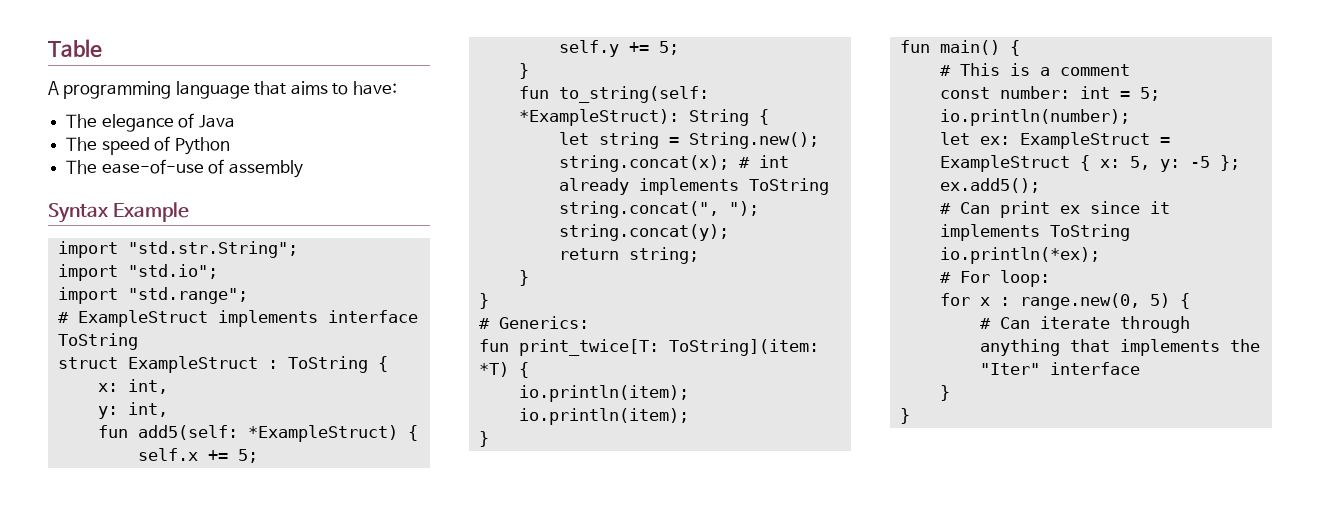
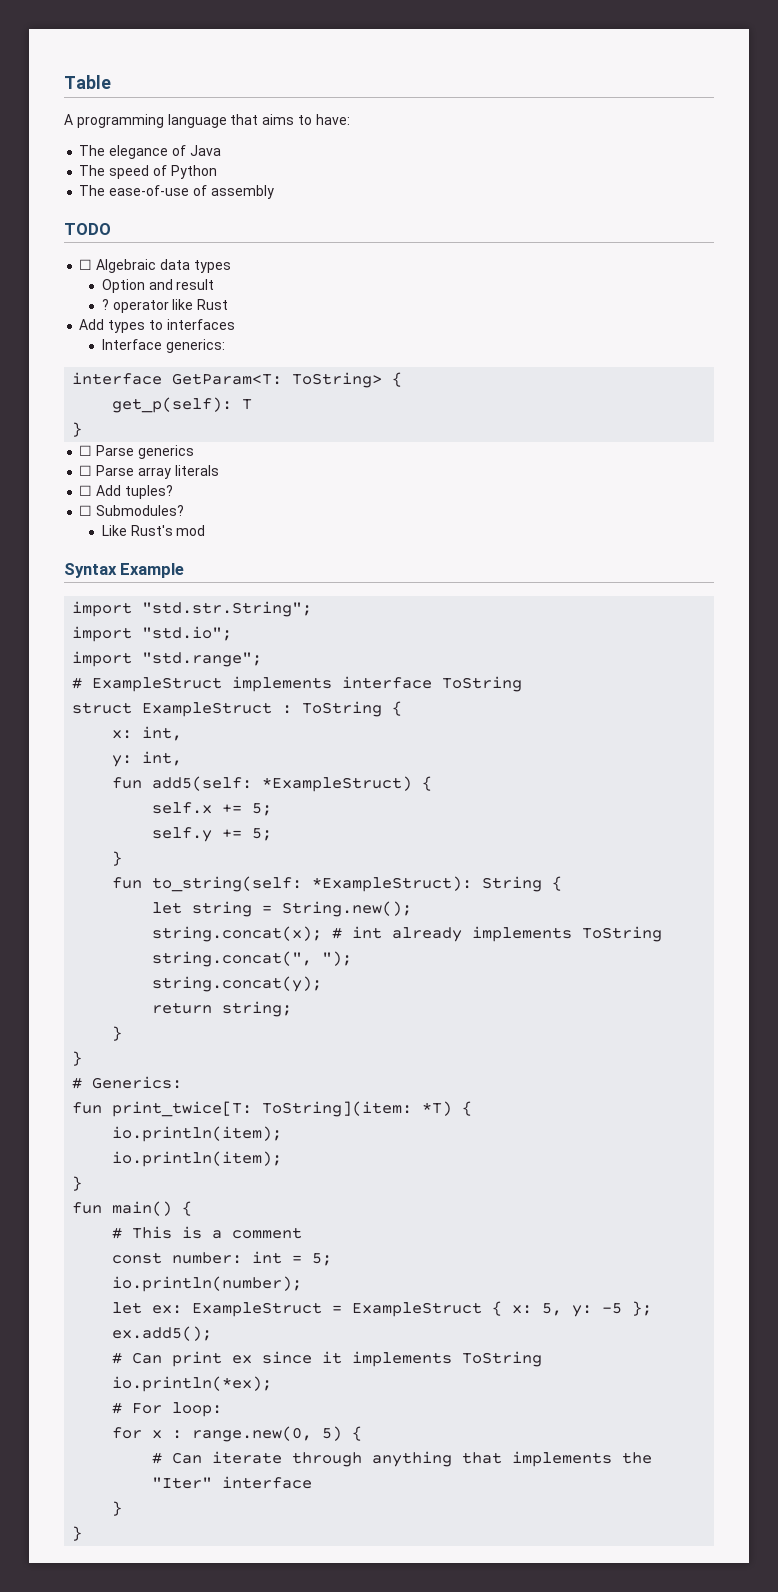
(303, 169) none -> [64,223,111,235] [79,259,231,273] [101,279,215,293] [101,299,229,313] [79,319,235,333] [101,339,225,353] [72,372,403,388] [112,397,253,413] [72,422,83,437] [79,445,194,459] [79,465,219,479] [79,485,173,499] [79,505,185,516] [101,525,206,536] // TODO // ☐ Algebraic data types // Option and result // ? operator like Rust // Add types to interfaces // Interface generics: // interface GetParam<T: ToString> { // get_p(self): T // } // ☐ Parse generics // ☐ Parse array literals // ☐ Add tuples? // ☐ Submodules? // Like Rust's mod

